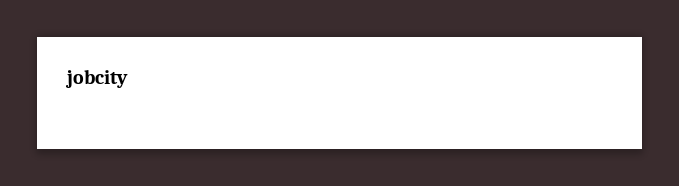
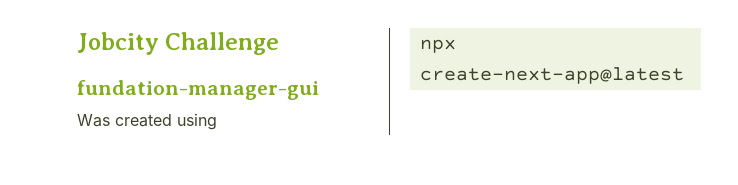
[65,69,128,88] jobcity -> [77,32,280,55] [77,80,319,100] [77,113,217,130] [419,39,456,53] [419,67,684,84] Jobcity Challenge // fundation-manager-gui // Was created using // npx create-next-app@latest

